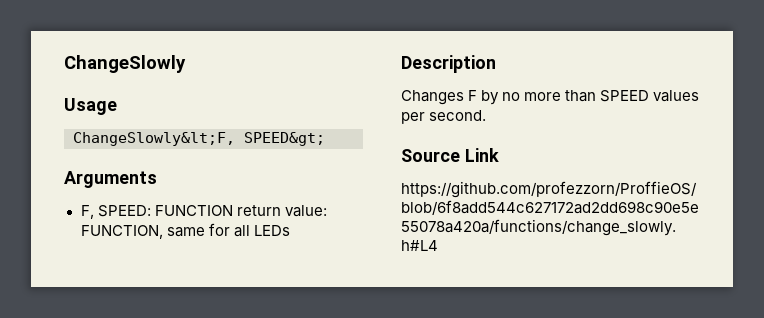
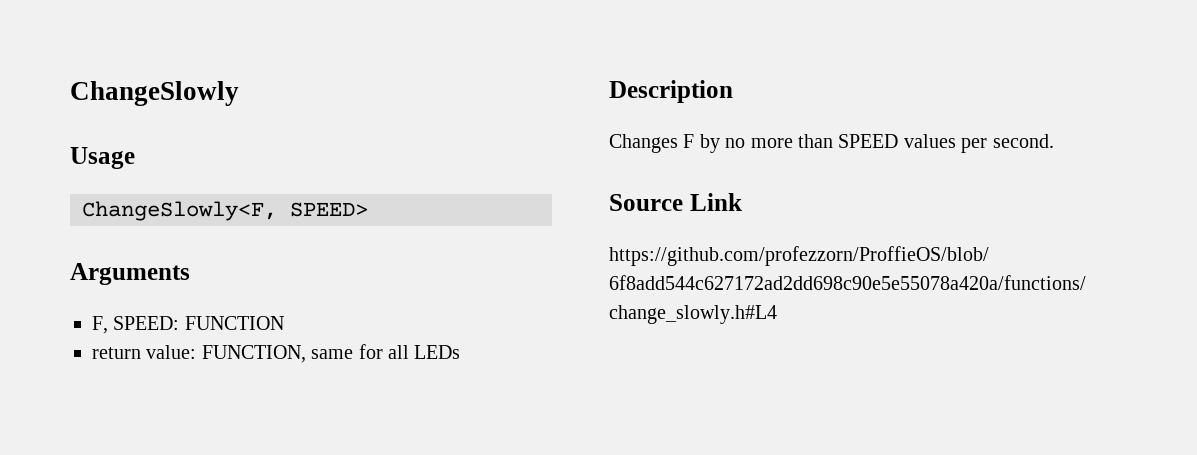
[73,132,325,146] ChangeSlowly&lt;F, SPEED&gt; -> [82,201,368,221] ChangeSlowly<F, SPEED>
(233, 210) none -> (284, 323) //

